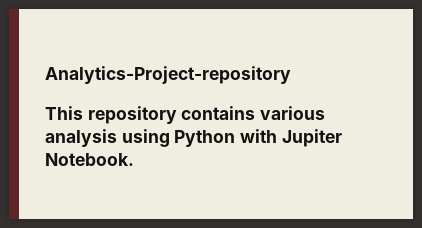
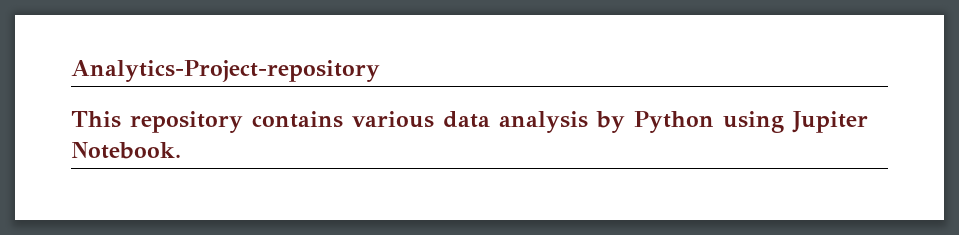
[45,129,278,147] analysis using Python with -> [442,111,784,133] data analysis by Python using

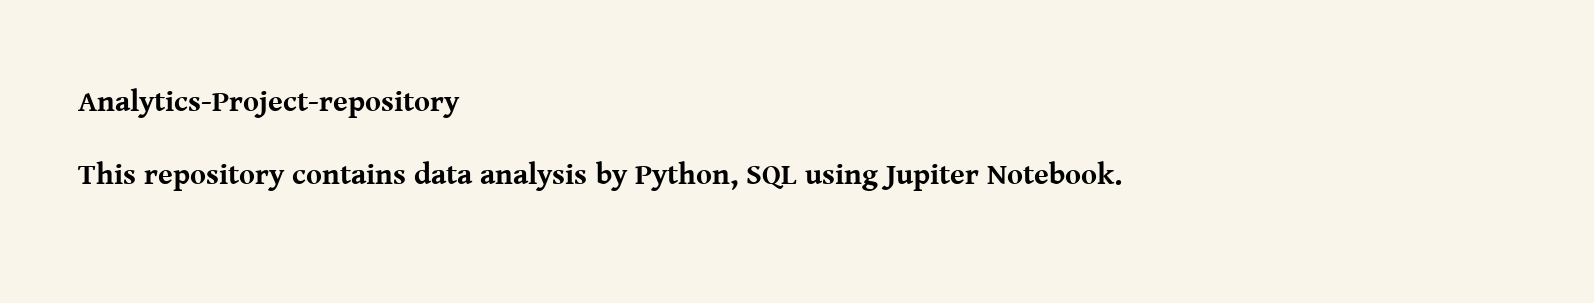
[352,111,434,128] various -> (407, 174) none
[633,111,714,133] Python -> [634,161,797,191] Python, SQL

